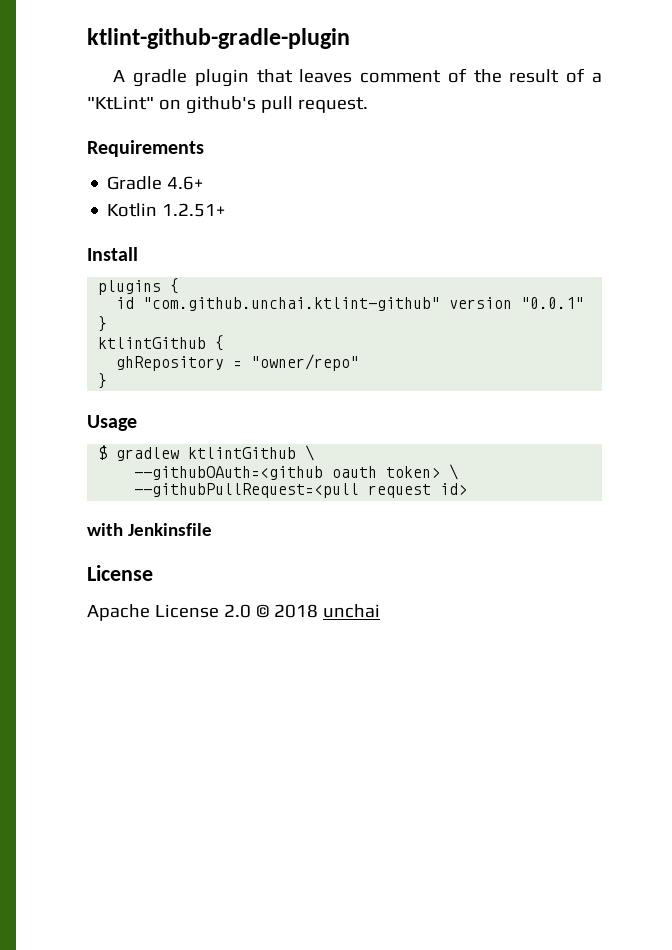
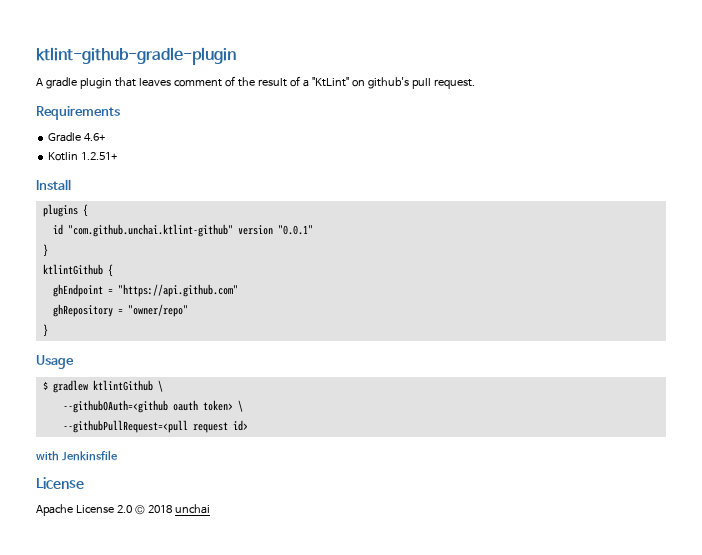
(225, 343) none -> [52,284,238,297] // ghEndpoint = "https://api.github.com"

